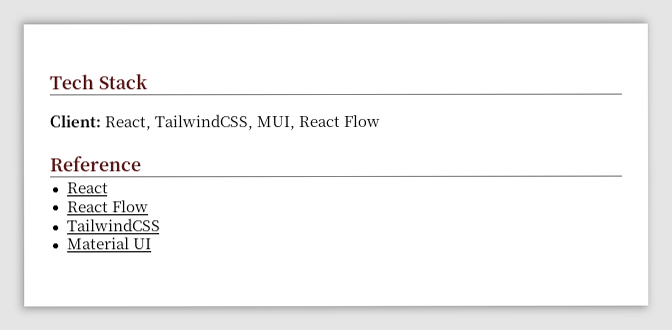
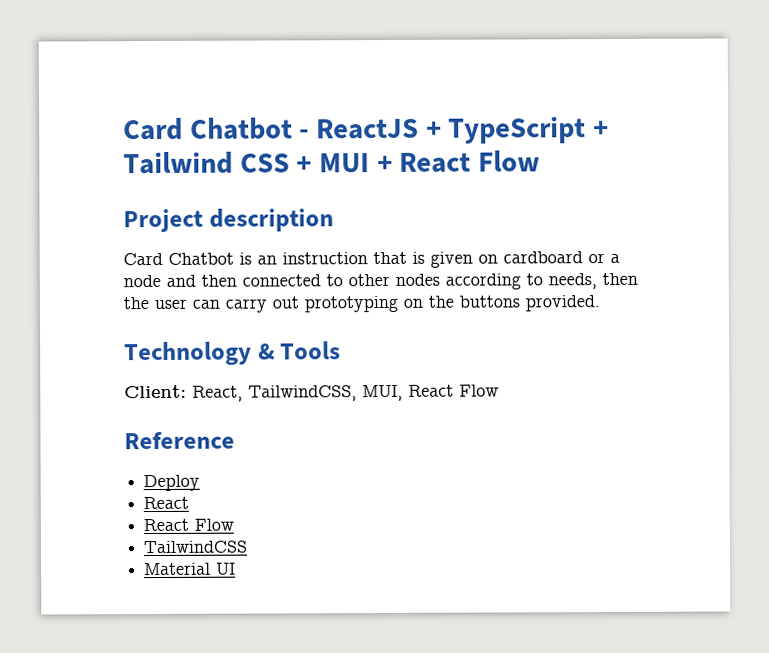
[49,73,148,90] Tech Stack -> [123,116,610,144] [123,150,541,175] [123,208,334,233] [123,251,620,268] [123,272,638,290] [123,295,600,313] [124,341,342,367] Card Chatbot - ReactJS + TypeScript + Tailwind CSS + MUI + React Flow // Project description // Card Chatbot is an instruction that is given on cardboard or a node and then connected to other nodes according to needs, then the user can carry out prototyping on the buttons provided. // Technology & Tools
(142, 163) none -> [143,474,201,492] // Deploy

